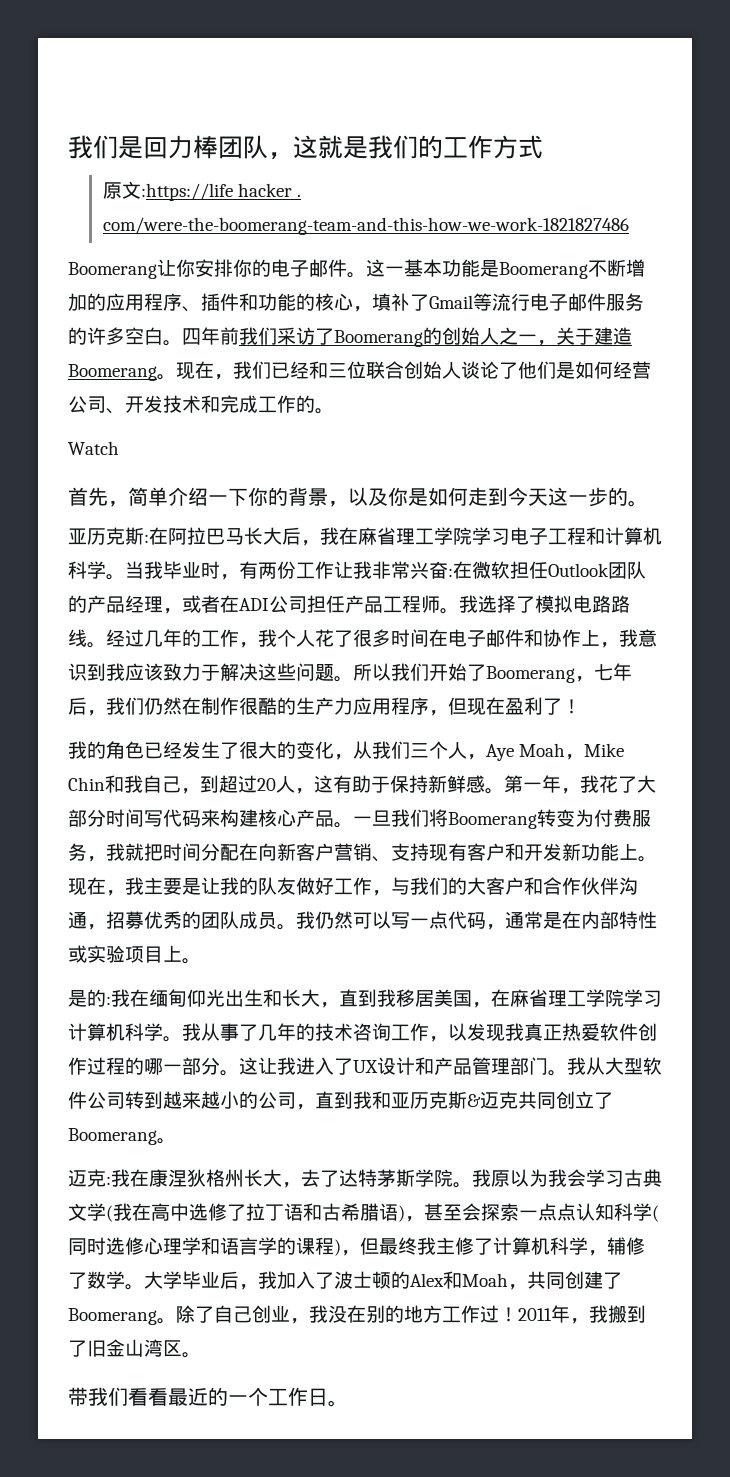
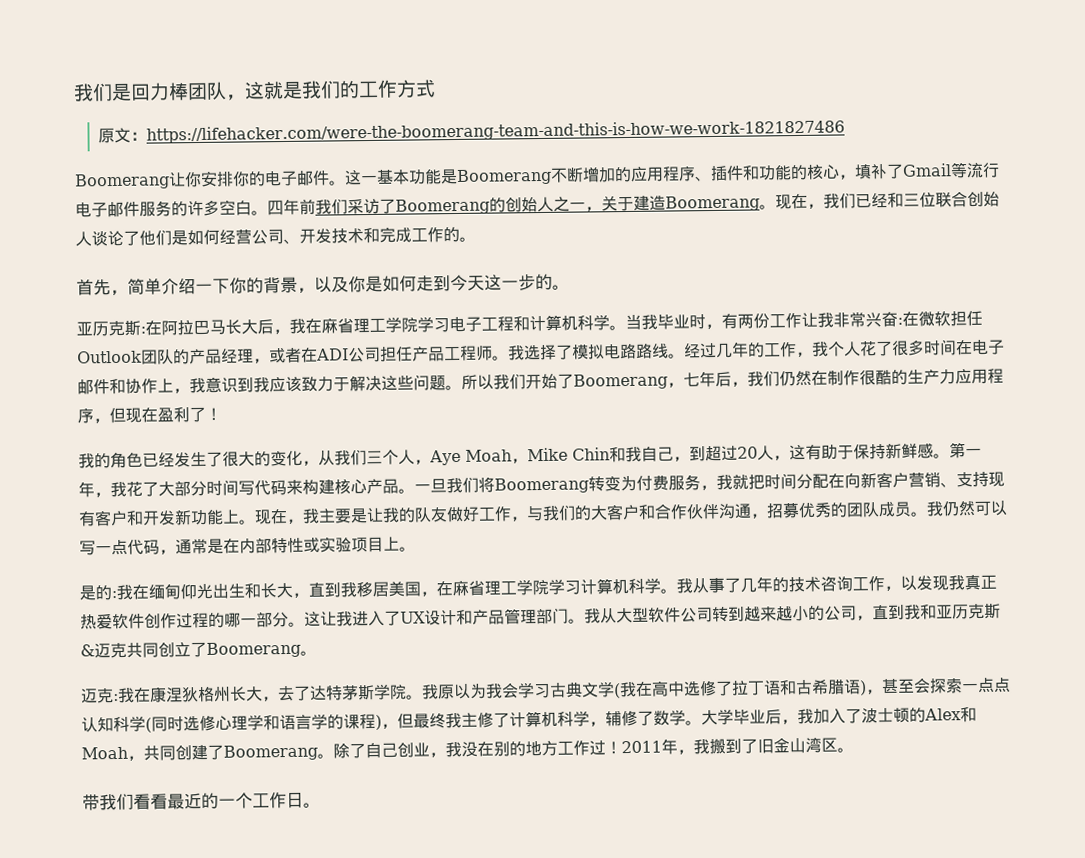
[140,183,301,201] [102,217,629,235] :https://life hacker . com/were-the-boomerang-team-and-this-how-we-work-1821827486 -> [130,119,846,144] ：https://lifehacker.com/were-the-boomerang-team-and-this-is-how-we-work-1821827486
[68,441,119,455] // Watch -> (476, 239) none

